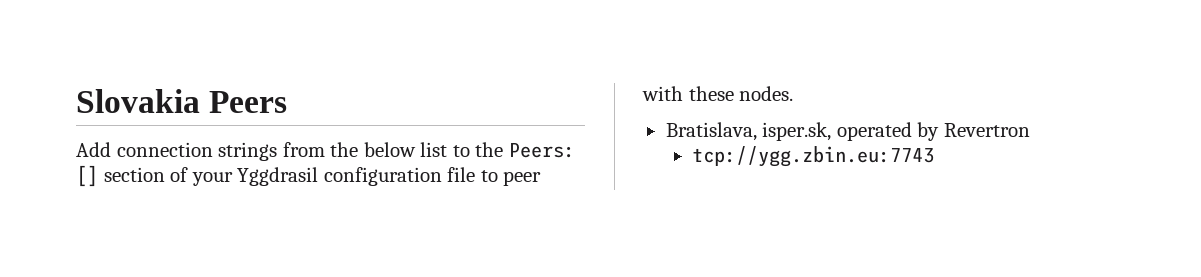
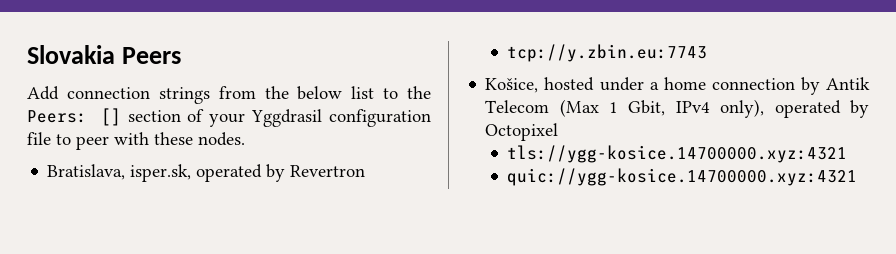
[692,146,935,167] tcp://ygg.zbin.eu:7743 -> [507,44,708,62] [485,77,870,95] [485,99,869,118] [485,123,559,141] [507,145,848,163] [507,168,858,186] tcp://y.zbin.eu:7743 // Košice, hosted under a home connection by Antik Telecom (Max 1 Gbit, IPv4 only), operated by Octopixel // tls://ygg-kosice.14700000.xyz:4321 // quic://ygg-kosice.14700000.xyz:4321

